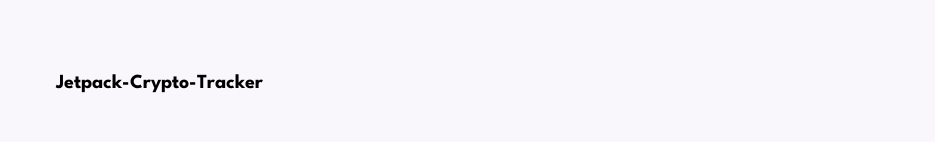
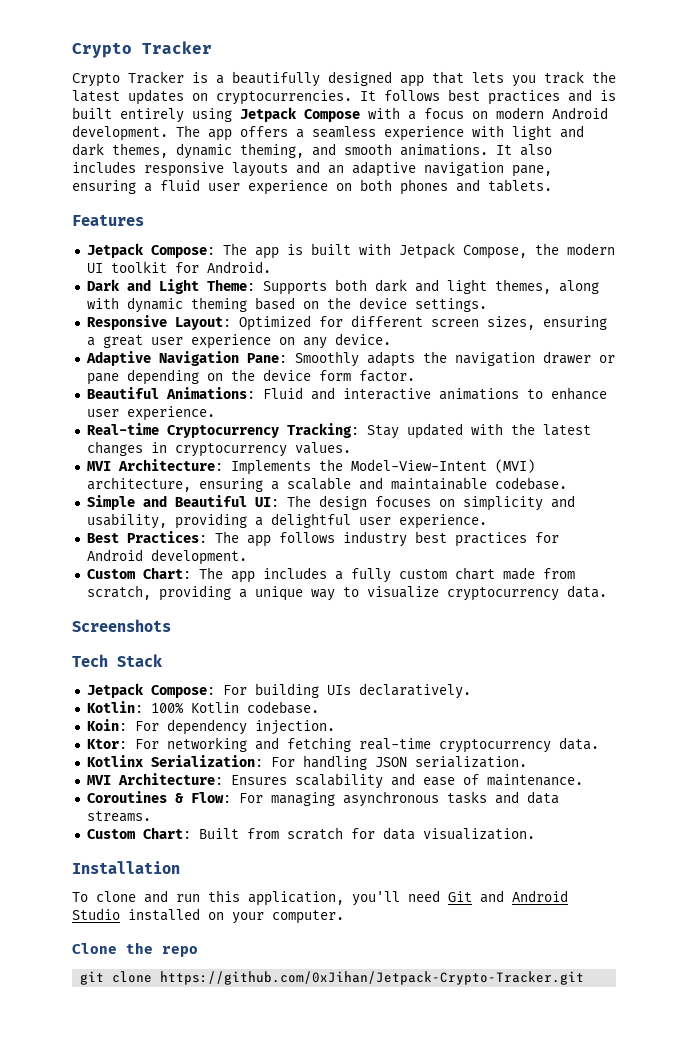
[55,74,263,93] Jetpack-Crypto-Tracker -> [72,41,212,58] [72,71,616,87] [72,89,616,105] [72,107,608,123] [72,125,584,141] [72,143,552,159] [72,161,552,177] [72,179,552,195] [72,214,144,226] [86,243,615,259] [86,261,271,273] [86,279,599,295] [86,297,487,313] [86,315,607,331] [86,333,391,349] [85,351,615,367] [86,369,415,385] [86,387,607,400] [86,406,215,421] [86,423,591,439] [86,441,351,457] [86,459,535,475] [86,477,567,492] [86,495,575,511] [86,513,487,529] [86,531,559,547] [86,549,247,565] [86,567,575,583] [86,585,607,601] [72,619,171,632] [72,654,163,667] [86,683,471,699] [86,701,319,714] [86,719,335,735] [86,737,599,753] [86,755,527,770] [86,773,583,789] [86,791,559,807] [86,811,151,822] [86,827,535,840] [72,861,180,874] [72,890,568,906] [72,908,344,924] [72,942,198,957] [80,971,585,985] Crypto Tracker // Crypto Tracker is a beautifully designed app that lets you track the latest updates on cryptocurrencies. It follows best practices and is built entirely using Jetpack Compose with a focus on modern Android development. The app offers a seamless experience with light and dark themes, dynamic theming, and smooth animations. It also includes responsive layouts and an adaptive navigation pane, ensuring a fluid user experience on both phones and tablets. // Features // Jetpack Compose: The app is built with Jetpack Compose, the modern UI toolkit for Android. // Dark and Light Theme: Supports both dark and light themes, along with dynamic theming based on the device settings. // Responsive Layout: Optimized for different screen sizes, ensuring a great user experience on any device. // Adaptive Navigation Pane: Smoothly adapts the navigation drawer or pane depending on the device form factor. // Beautiful Animations: Fluid and interactive animations to enhance user experience. // Real-time Cryptocurrency Tracking: Stay updated with the latest changes in cryptocurrency values. // MVI Architecture: Implements the Model-View-Intent (MVI) architecture, ensuring a scalable and maintainable codebase. // Simple and Beautiful UI: The design focuses on simplicity and usability, providing a delightful user experience. // Best Practices: The app follows industry best practices for Android development. // Custom Chart: The app includes a fully custom chart made from scratch, providing a unique way to visualize cryptocurrency data. // Screenshots // Tech Stack // Jetpack Compose: For building UIs declaratively. // Kotlin: 100% Kotlin codebase. // Koin: For dependency injection. // Ktor: For networking and fetching real-time cryptocurrency data. // Kotlinx Serialization: For handling JSON serialization. // MVI Architecture: Ensures scalability and ease of maintenance. // Coroutines & Flow: For managing asynchronous tasks and data streams. // Custom Chart: Built from scratch for data visualization. // Installation // To clone and run this application, you'll need Git and Android Studio installed on your computer. // Clone the repo // git clone https://github.com/0xJihan/Jetpack-Crypto-Tracker.git

